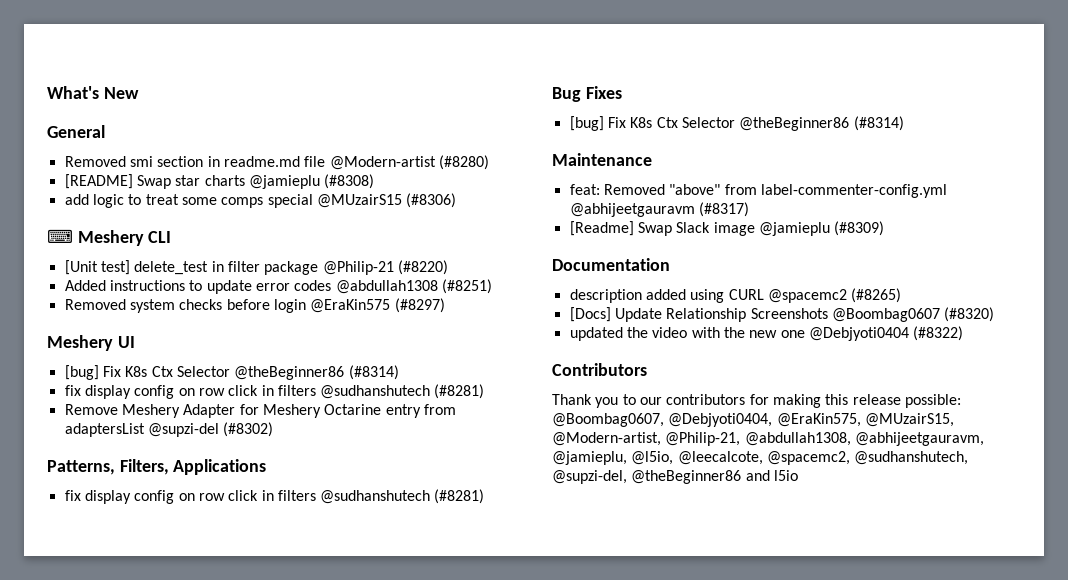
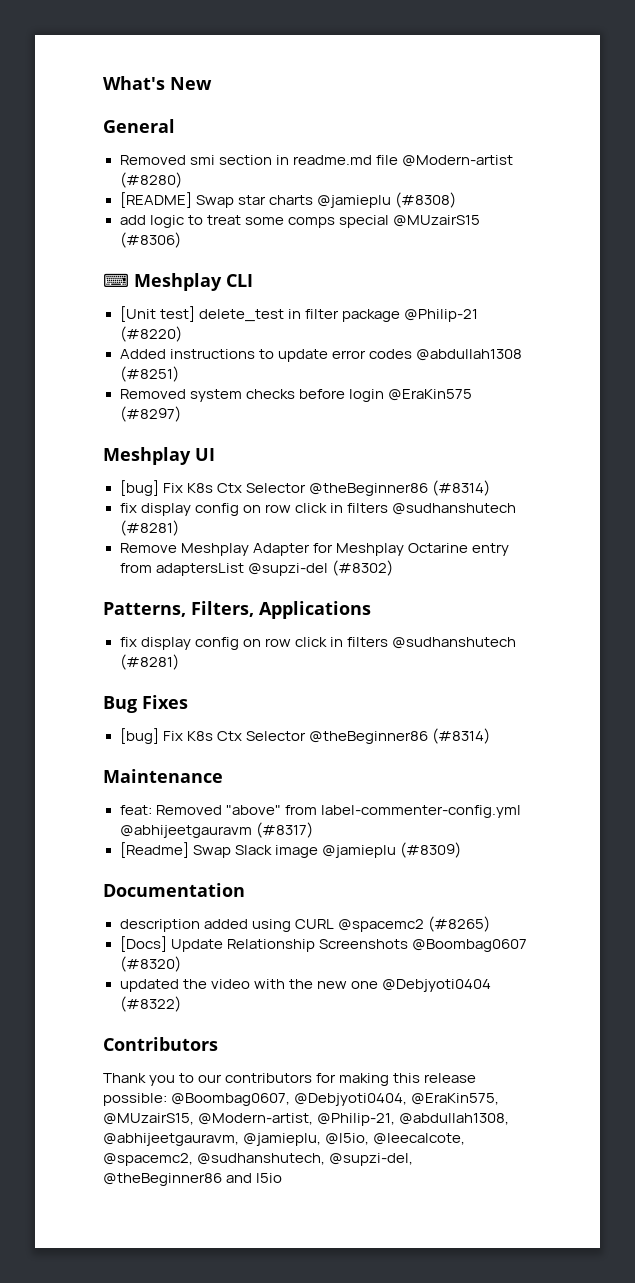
[77,230,144,246] Meshery -> [134,273,222,291] Meshplay
[47,335,113,351] Meshery -> [103,447,191,465] Meshplay
[121,404,180,418] Meshery -> [180,543,249,556] Meshplay
[262,404,321,418] Meshery -> [335,543,404,556] Meshplay

